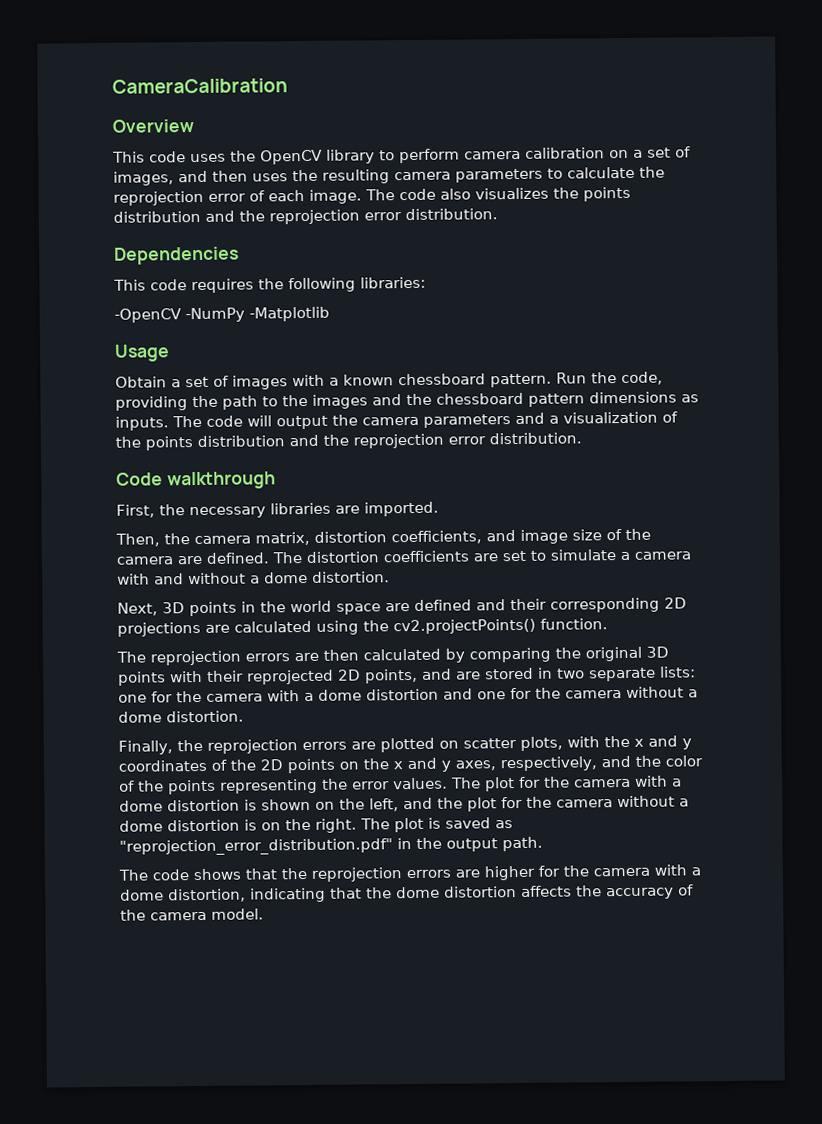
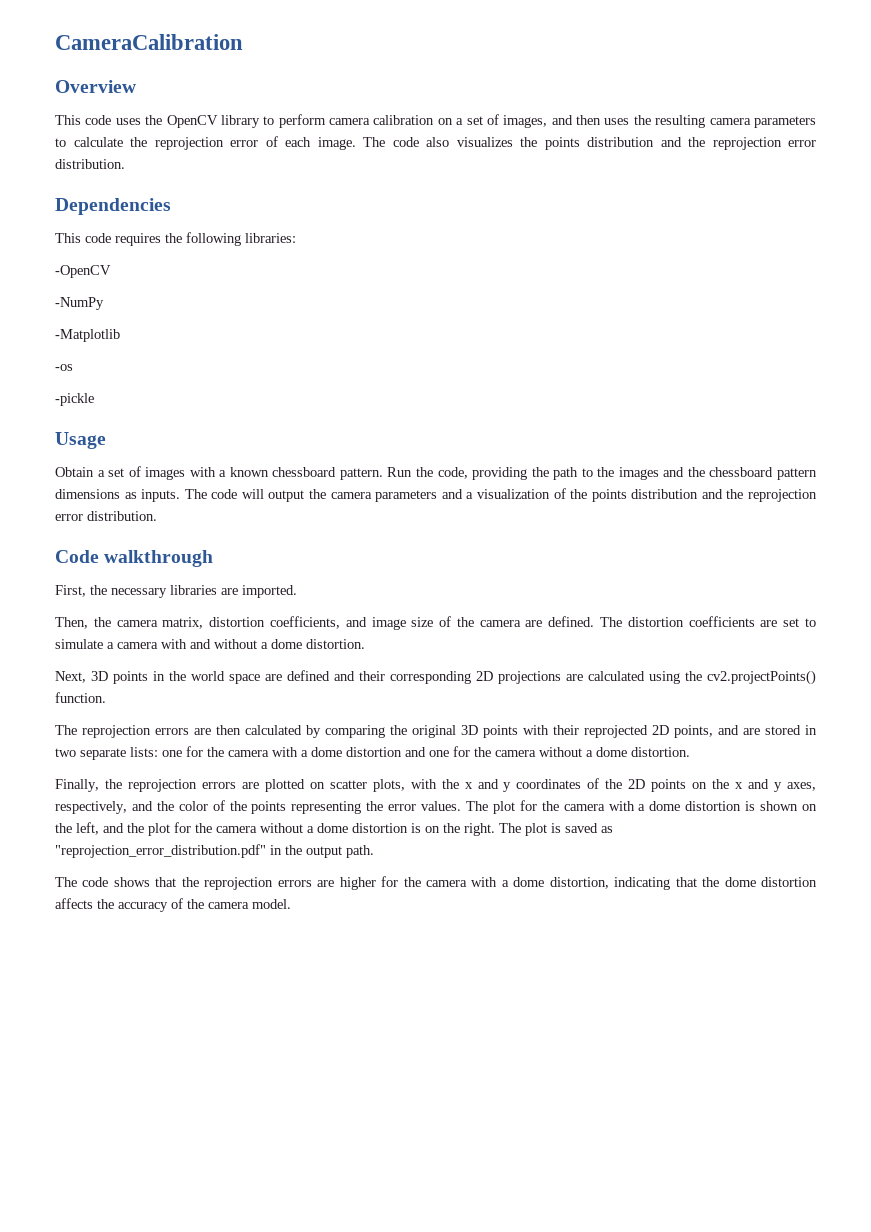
(182, 315) none -> (111, 271) //
(245, 315) none -> (104, 303) //
(330, 314) none -> [55,364,73,371] [55,393,94,406] // -os // -pickle

